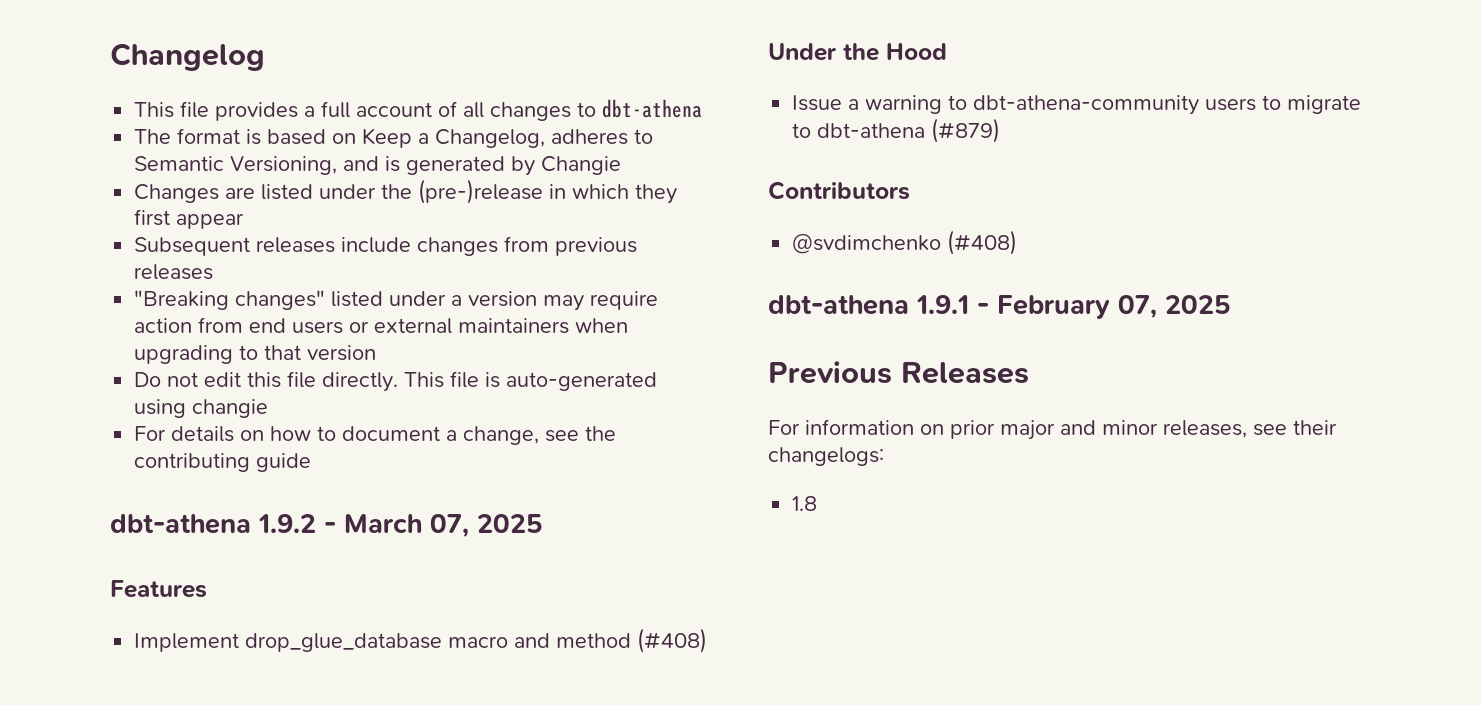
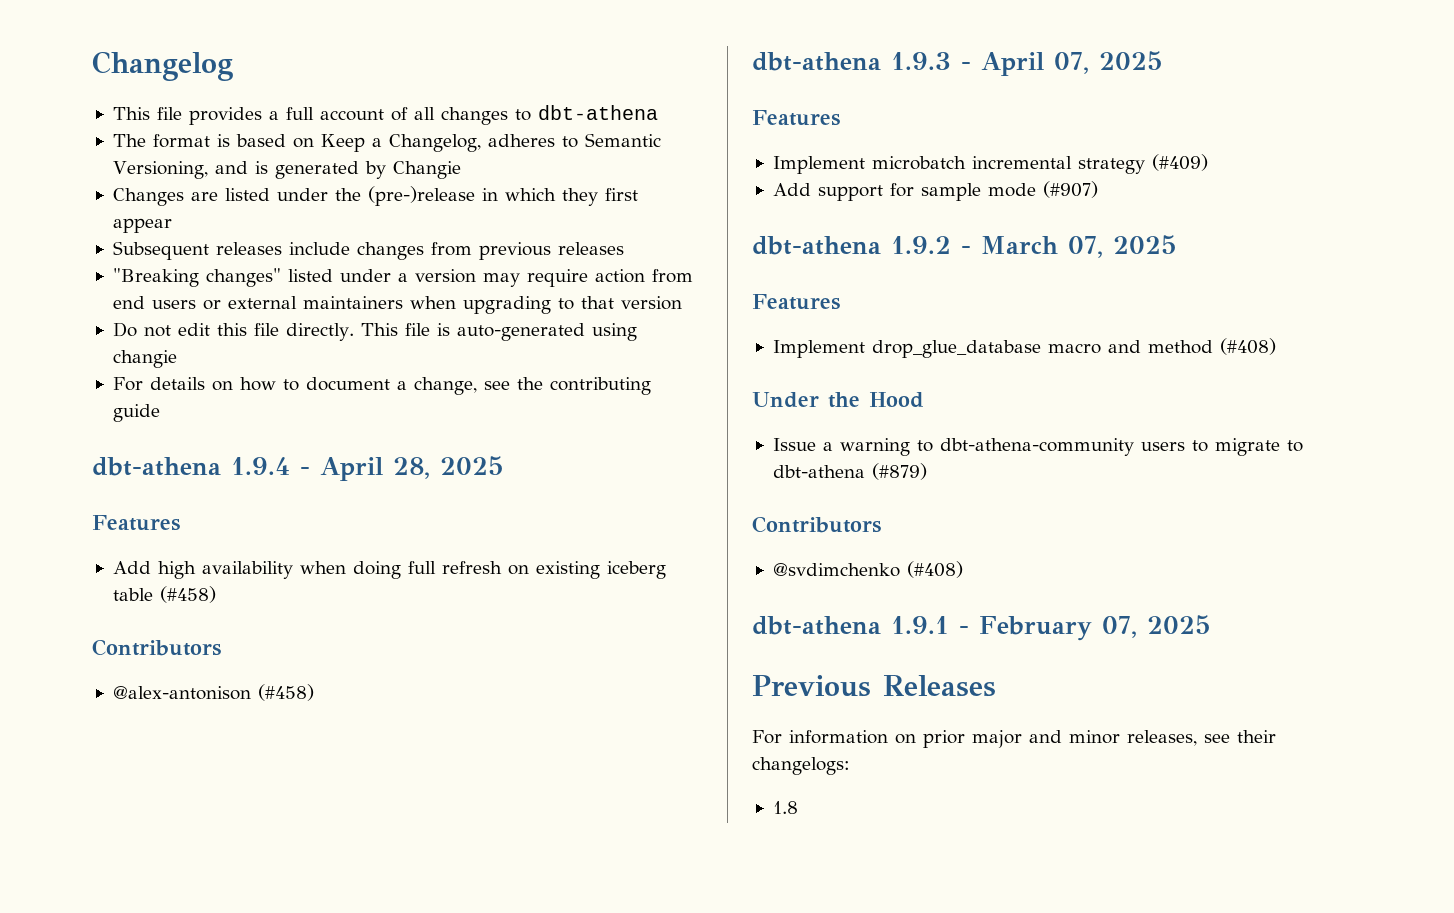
(312, 462) none -> [92,456,504,481] [92,515,180,531] [112,561,666,579] [112,586,216,603] [92,639,221,656] [112,684,314,701] [752,51,1163,76] [752,110,840,126] [772,154,1208,174] [772,181,1098,201] // dbt-athena 1.9.4 - April 28, 2025 // Features // Add high availability when doing full refresh on existing iceberg table (#458) // Contributors // @alex-antonison (#458) // dbt-athena 1.9.3 - April 07, 2025 // Features // Implement microbatch incremental strategy (#409) // Add support for sample mode (#907)

